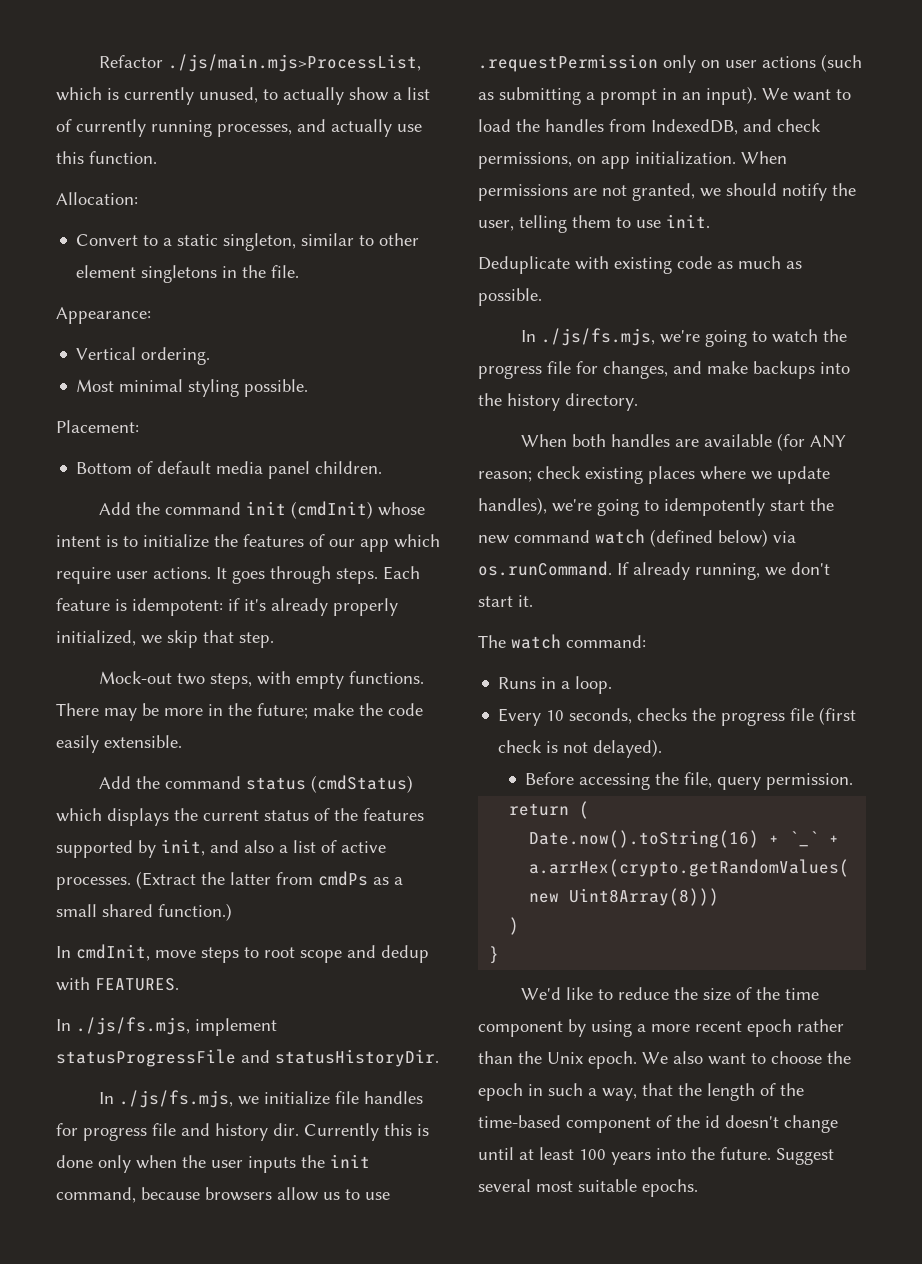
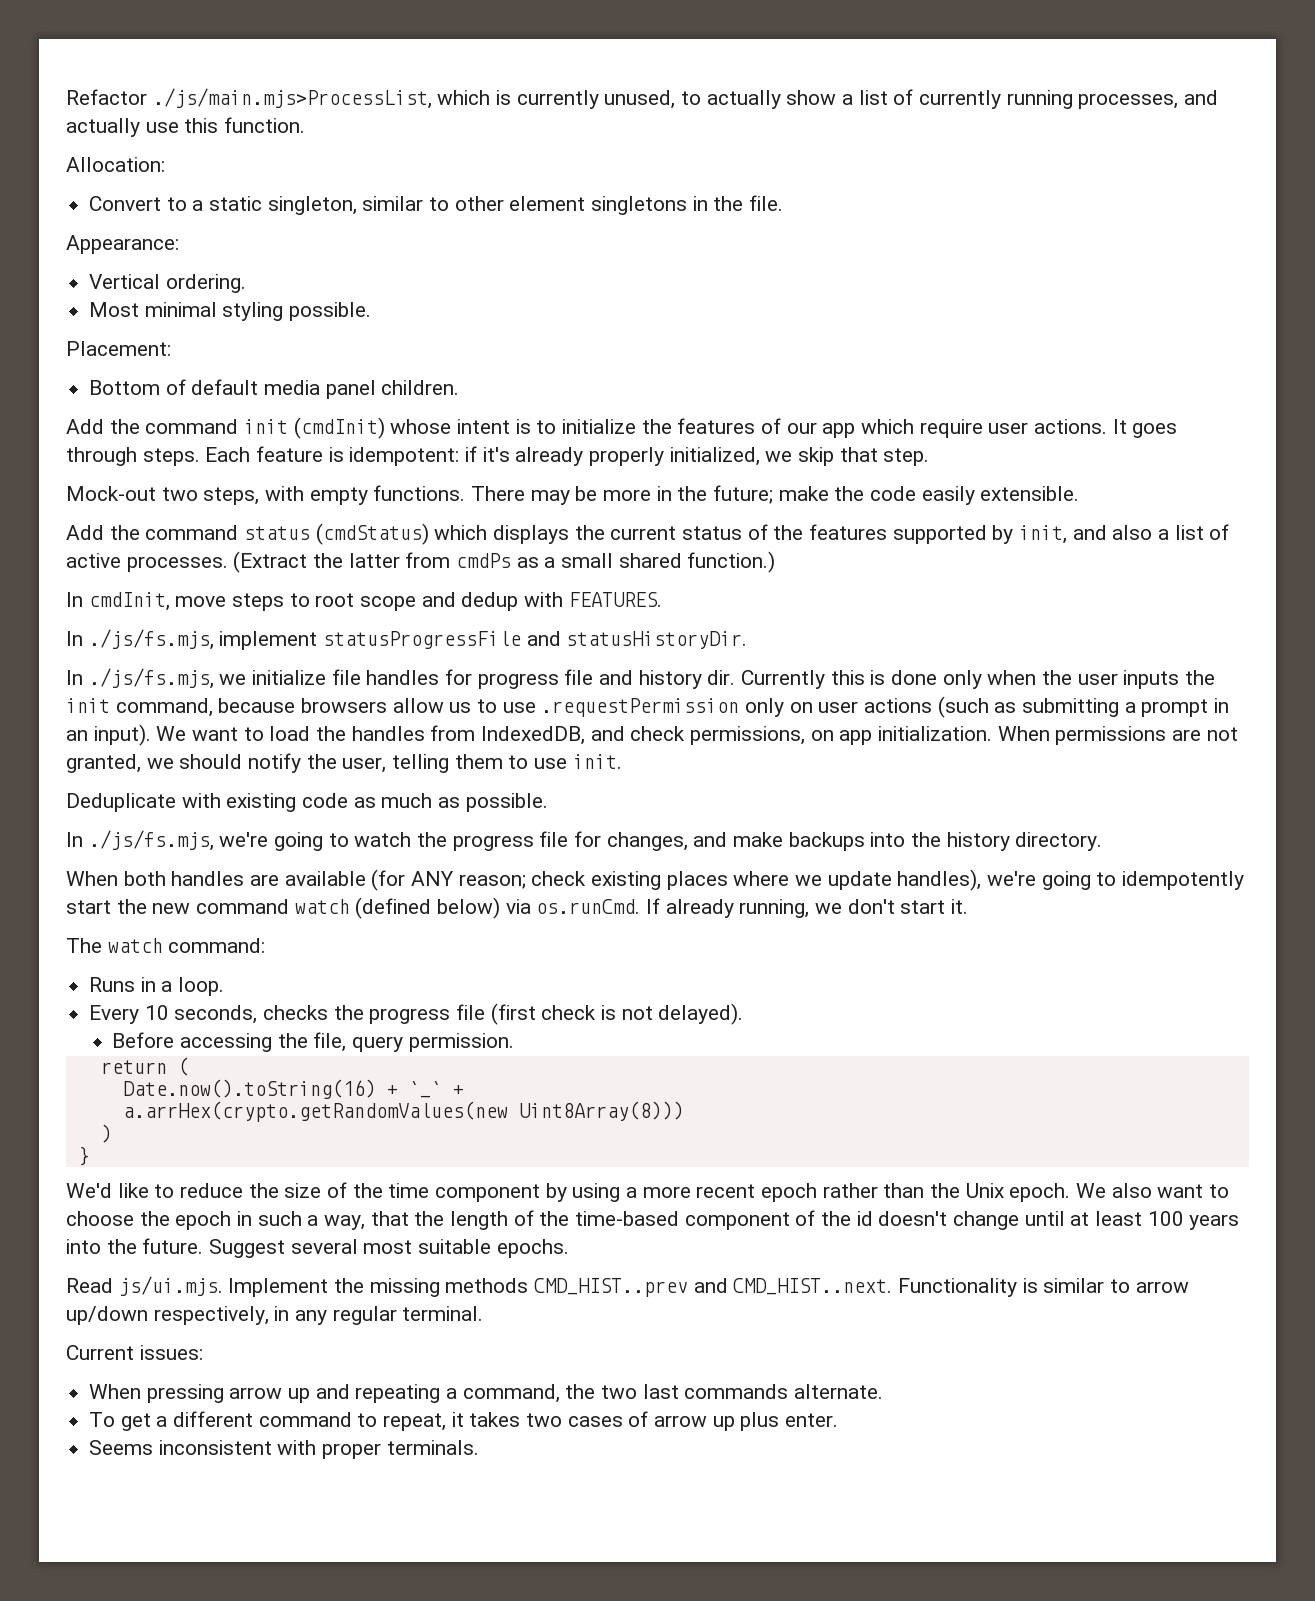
[478,561,612,576] os.runCommand. -> [536,899,641,914] os.runCmd.
(698, 1188) none -> [66,1276,1189,1297] [66,1306,484,1325] [66,1345,203,1360] [89,1384,884,1403] [89,1411,839,1431] [89,1440,479,1459] // Read js/ui.mjs. Implement the missing methods CMD_HIST..prev and CMD_HIST..next. Functionality is similar to arrow up/down respectively, in any regular terminal. // Current issues: // When pressing arrow up and repeating a command, the two last commands alternate. // To get a different command to repeat, it takes two cases of arrow up plus enter. // Seems inconsistent with proper terminals.

